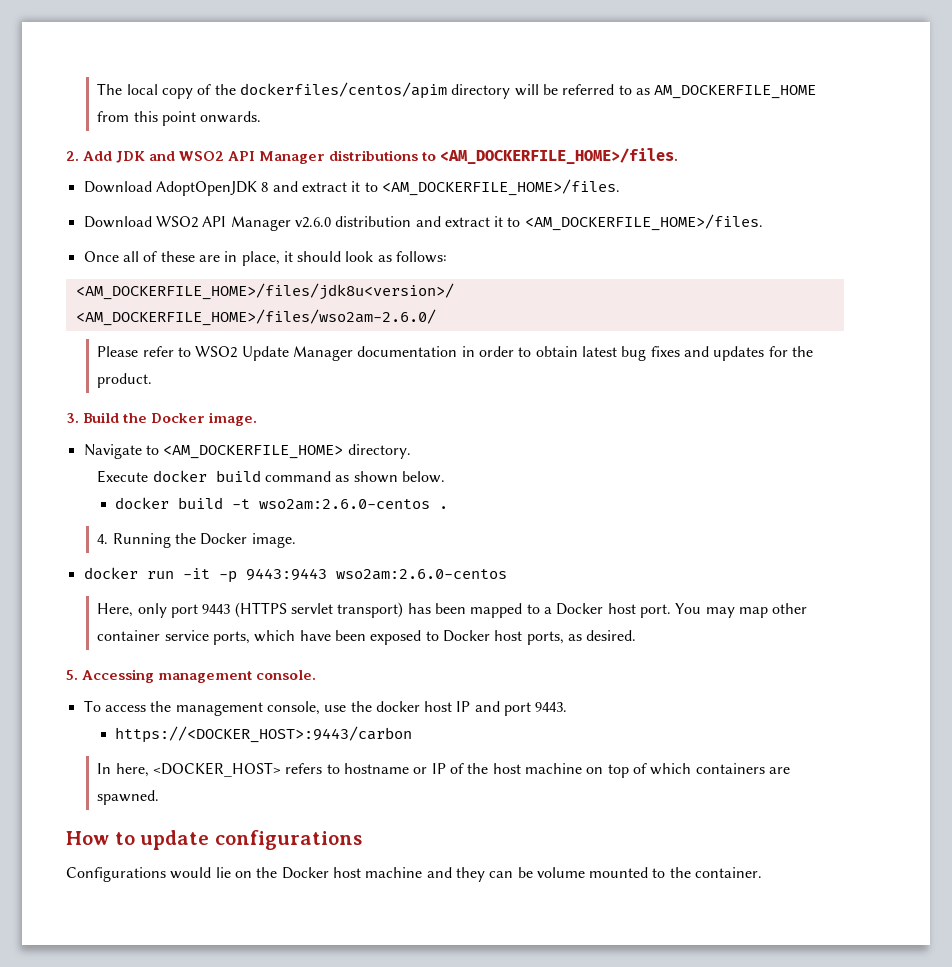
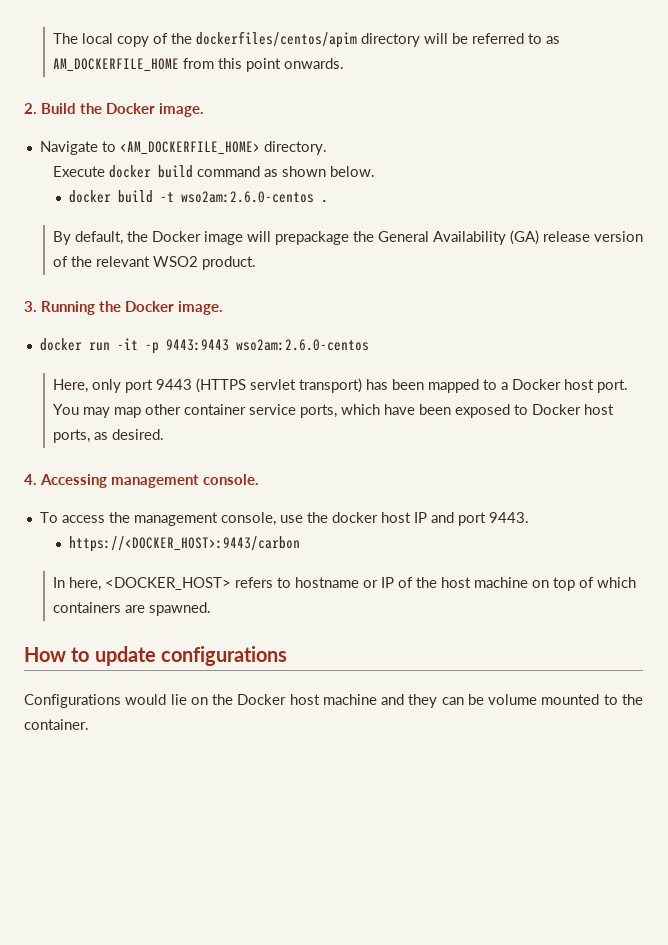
[83,148,679,164] [83,179,620,196] [83,214,763,231] [83,251,448,266] [75,283,454,300] [75,309,436,326] [97,346,813,361] [97,373,153,388] [66,413,79,423] Add JDK and WSO2 API Manager distributions to <AM_DOCKERFILE_HOME>/files. // Download AdoptOpenJDK 8 and extract it to <AM_DOCKERFILE_HOME>/files. // Download WSO2 API Manager v2.6.0 distribution and extract it to <AM_DOCKERFILE_HOME>/files. // Once all of these are in place, it should look as follows: // <AM_DOCKERFILE_HOME>/files/jdk8u<version>/ // <AM_DOCKERFILE_HOME>/files/wso2am-2.6.0/ // Please refer to WSO2 Update Manager documentation in order to obtain latest bug fixes and updates for the product. // 3. -> (37, 108) none
[97,534,109,544] 4. -> [52,230,643,245] [52,256,256,270] [24,301,37,312] By default, the Docker image will prepackage the General Availability (GA) release version of the relevant WSO2 product. // 3.
[66,670,78,680] 5. -> [24,474,37,485] 4.

